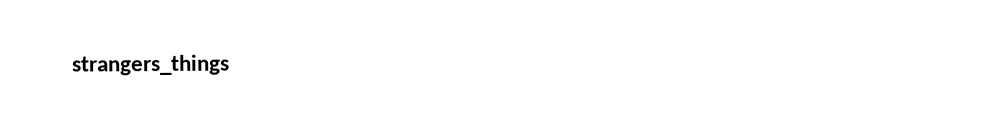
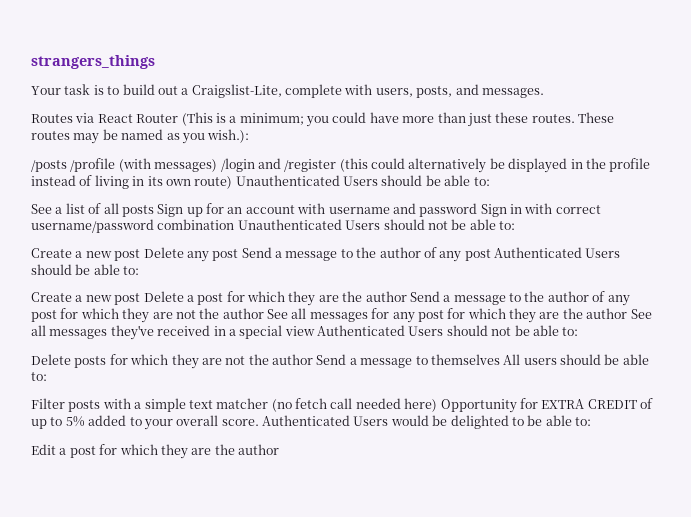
(230, 65) none -> [31,84,544,98] [31,112,614,127] [31,129,250,144] [31,158,651,173] [31,175,490,189] [31,203,601,217] [31,219,515,233] [31,247,621,262] [31,264,140,275] [31,291,630,306] [31,308,652,323] [31,325,579,340] [31,354,649,369] [31,372,47,381] [31,398,653,413] [31,415,591,430] [31,444,279,459] // Your task is to build out a Craigslist-Lite, complete with users, posts, and messages. // Routes via React Router (This is a minimum; you could have more than just these routes. These routes may be named as you wish.): // /posts /profile (with messages) /login and /register (this could alternatively be displayed in the profile instead of living in its own route) Unauthenticated Users should be able to: // See a list of all posts Sign up for an account with username and password Sign in with correct username/password combination Unauthenticated Users should not be able to: // Create a new post Delete any post Send a message to the author of any post Authenticated Users should be able to: // Create a new post Delete a post for which they are the author Send a message to the author of any post for which they are not the author See all messages for any post for which they are the author See all messages they've received in a special view Authenticated Users should not be able to: // Delete posts for which they are not the author Send a message to themselves All users should be able to: // Filter posts with a simple text matcher (no fetch call needed here) Opportunity for EXTRA CREDIT of up to 5% added to your overall score. Authenticated Users would be delighted to be able to: // Edit a post for which they are the author

